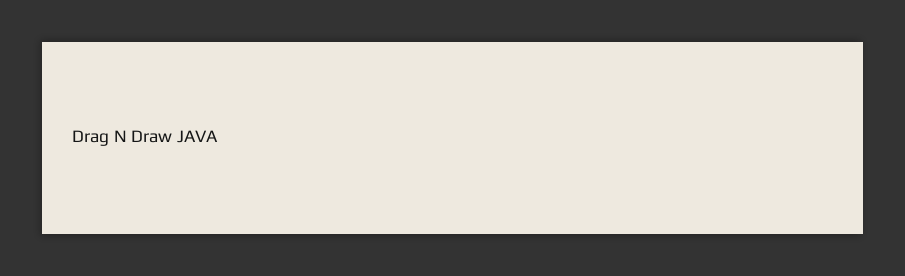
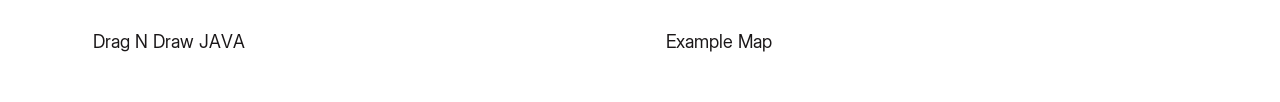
(219, 136) none -> [666,34,772,52] // Example Map

